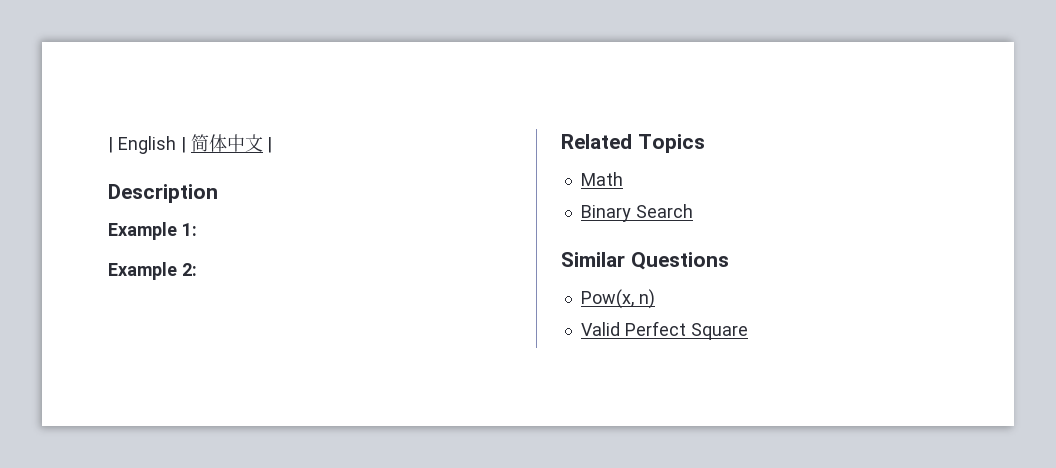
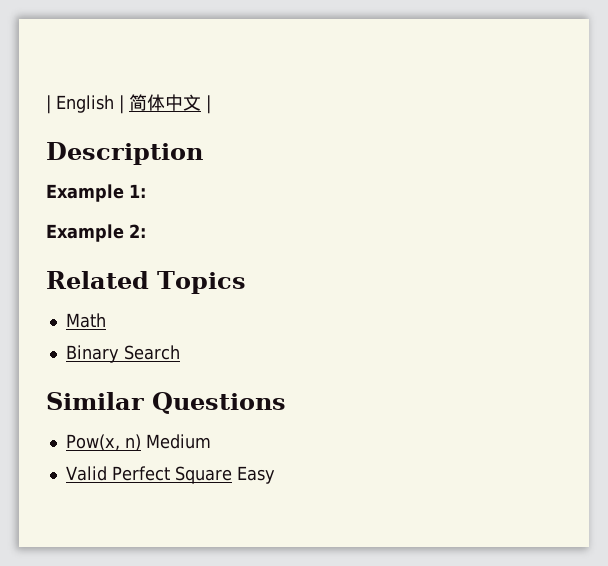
(655, 299) none -> [145,434,211,449] Medium
(748, 331) none -> [236,466,275,484] Easy

